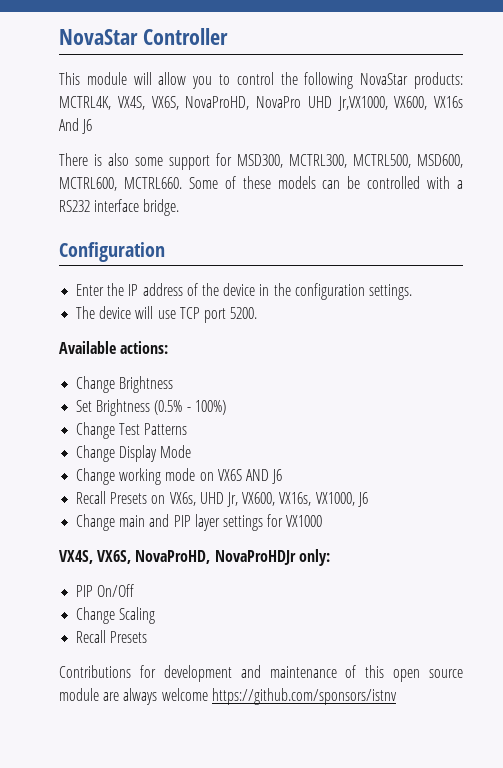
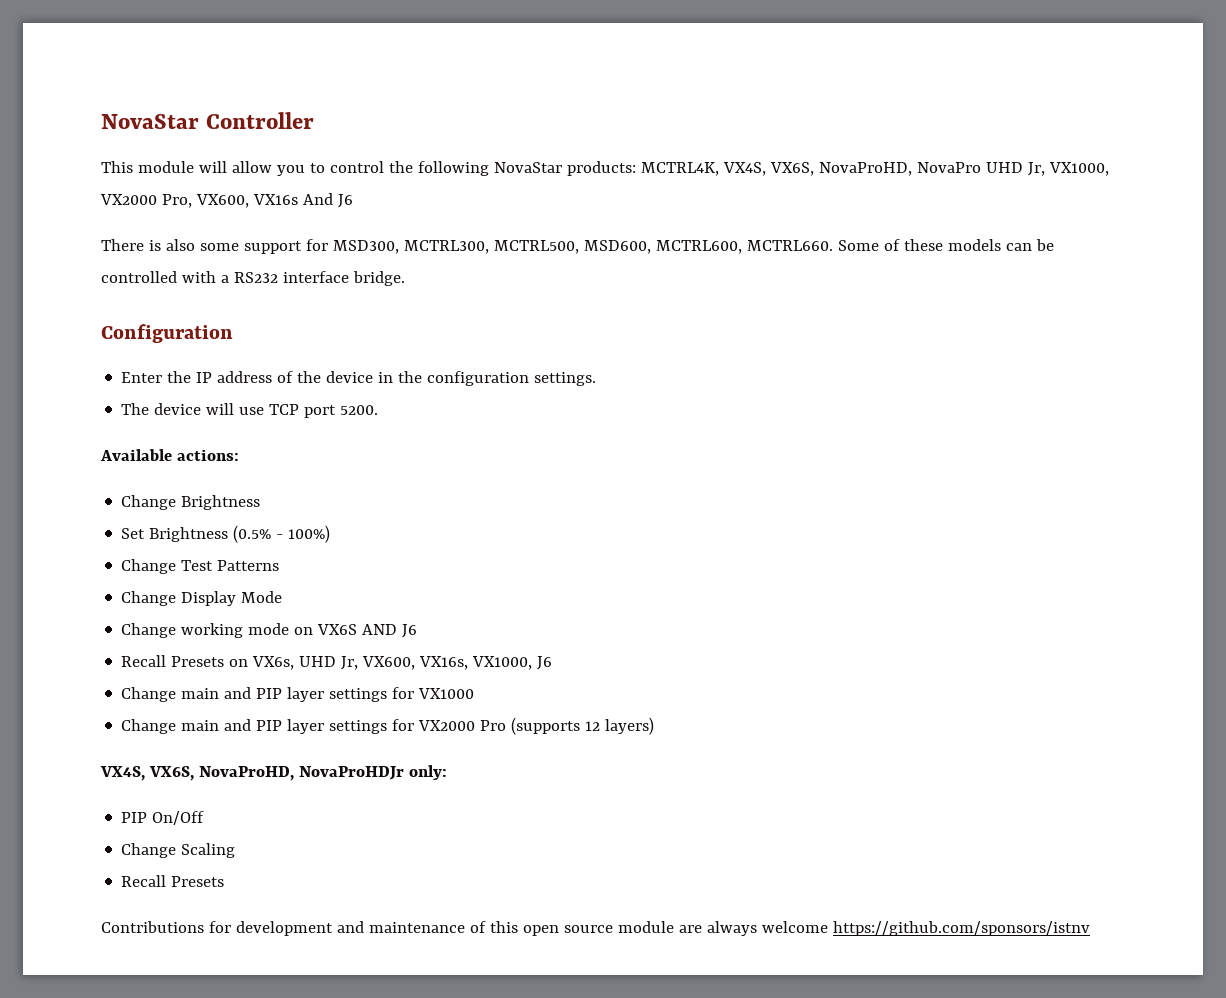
[337,96,388,111] Jr,VX1000, -> [1027,162,1109,176] [100,194,192,208] Jr, VX1000, VX2000 Pro,
(323, 521) none -> [121,717,655,735] // Change main and PIP layer settings for VX2000 Pro (supports 12 layers)

